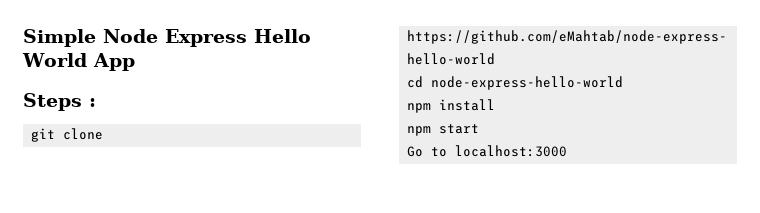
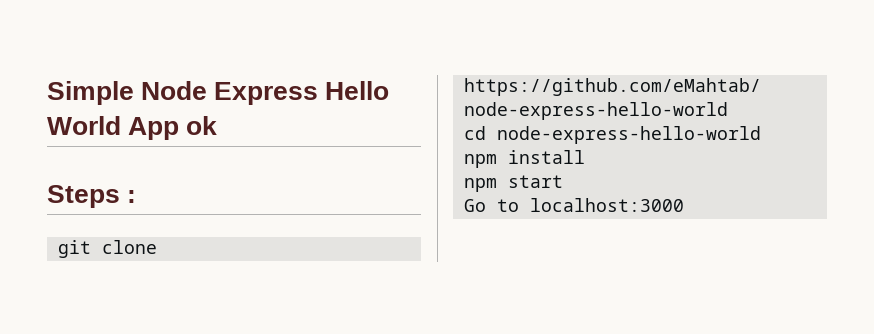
(135, 62) none -> [186,116,218,135] ok

